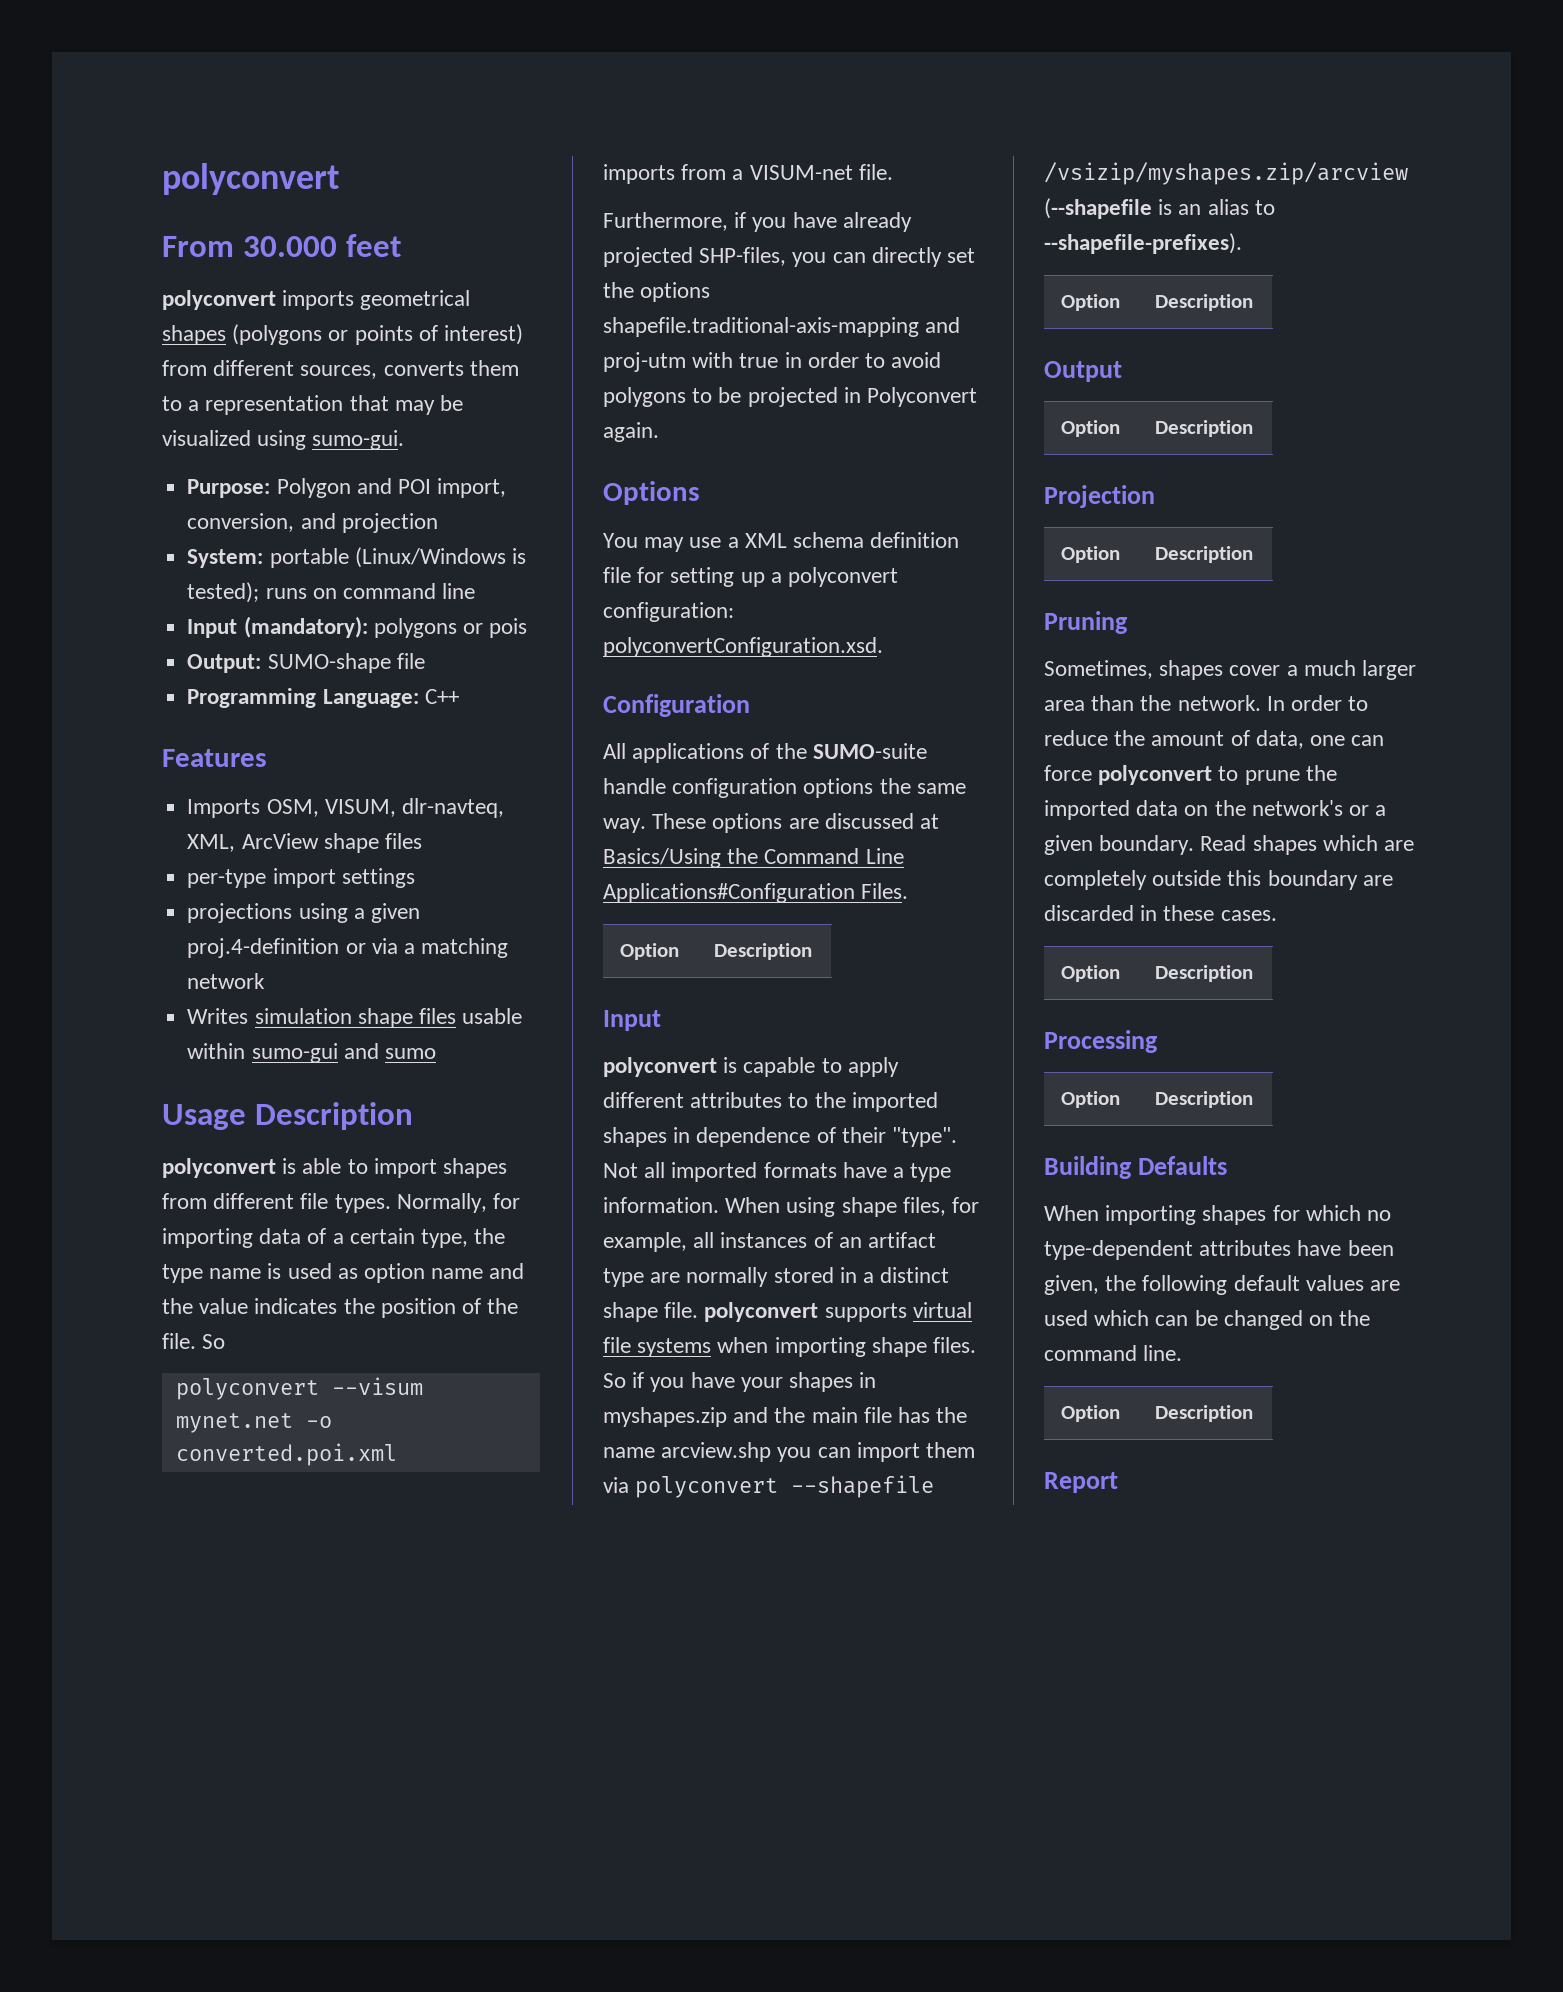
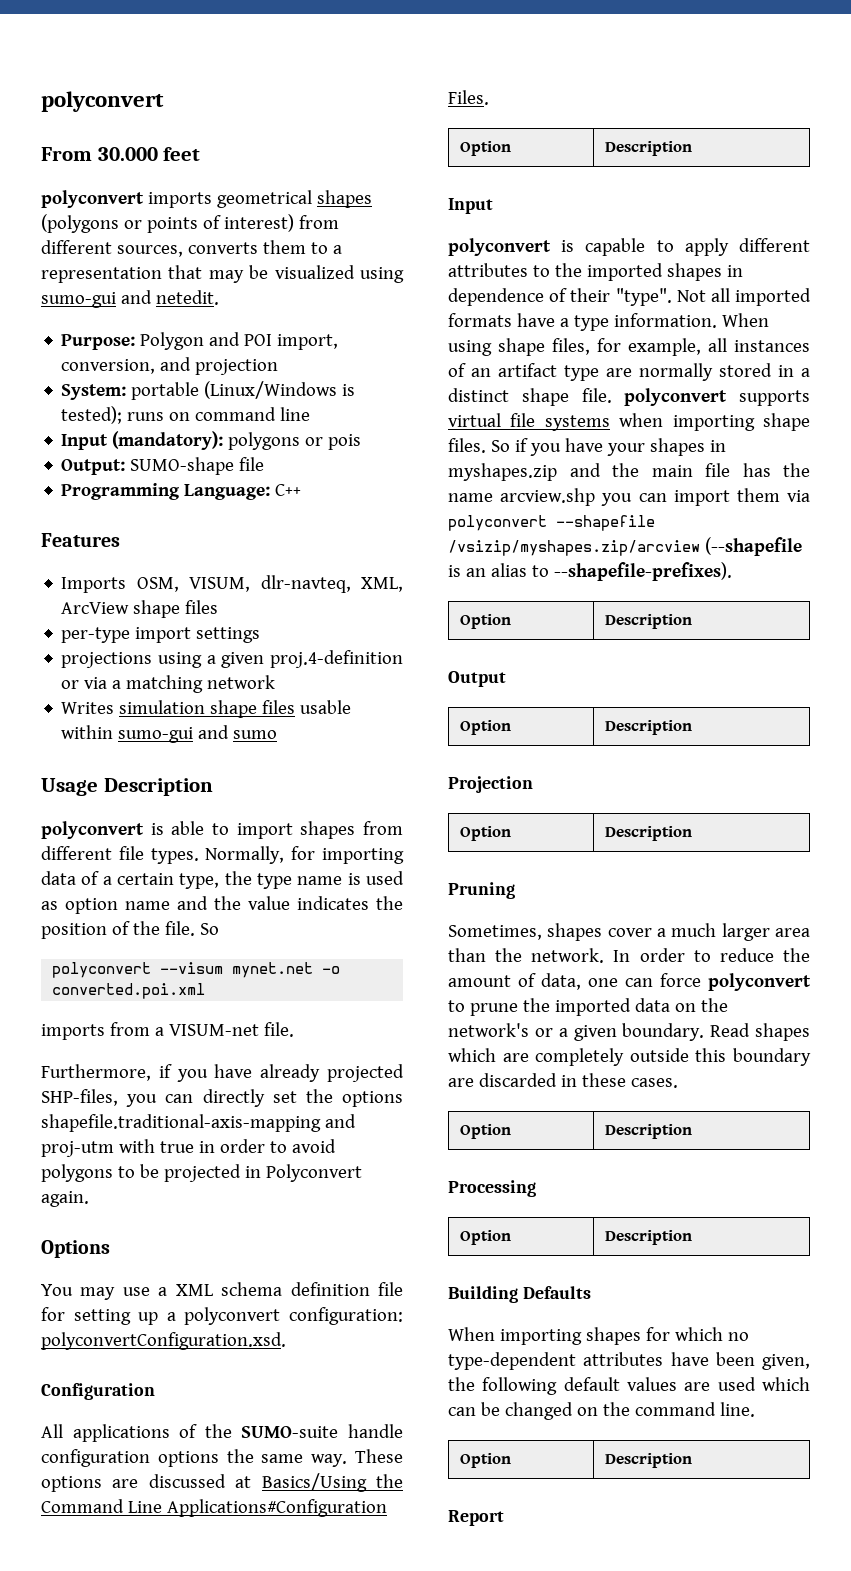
[312,430,405,450] sumo-gui. -> [41,290,219,308] sumo-gui and netedit.

